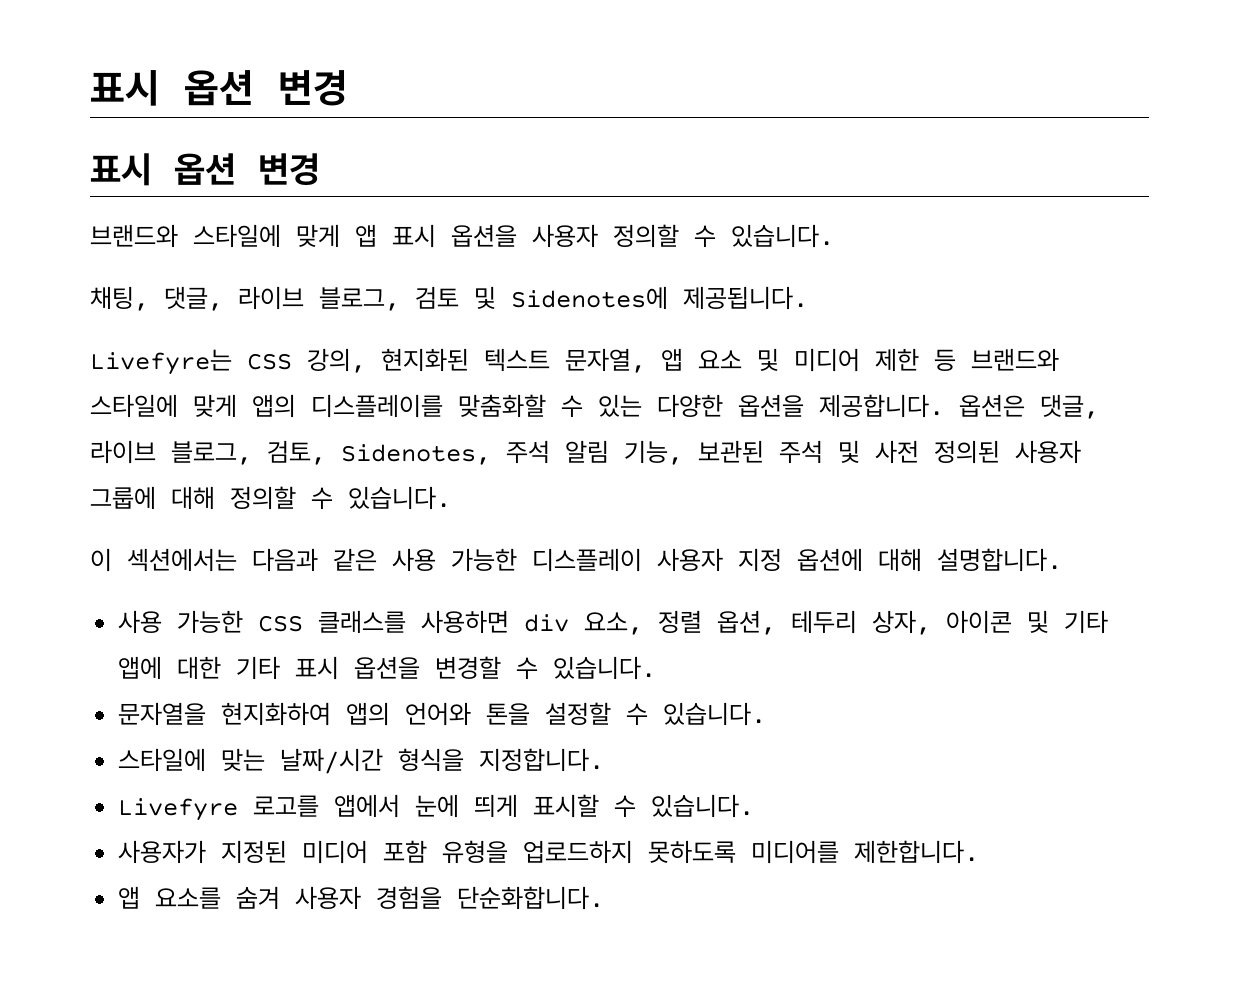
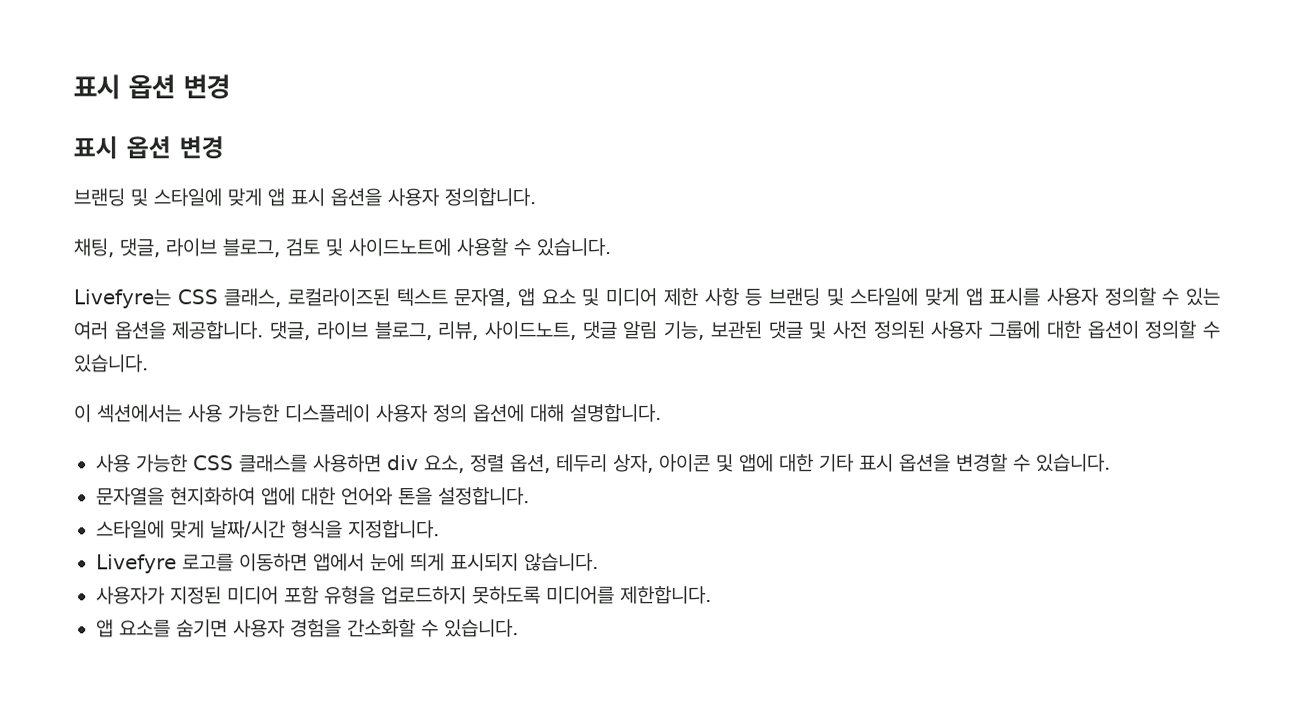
[90,224,178,248] 브랜드와 -> [73,188,148,207] 브랜딩 및
[613,224,834,248] 정의할 수 있습니다. -> [444,188,536,207] 정의합니다.
[511,286,808,310] Sidenotes에 제공됩니다. -> [348,238,611,257] 사이드노트에 사용할 수 있습니다.
[307,348,469,373] 강의, 현지화된 -> [223,288,391,308] 클래스, 로컬라이즈된
[934,348,1059,372] [90,394,546,418] 등 브랜드와 스타일에 맞게 앱의 디스플레이를 맞춤화할 -> [703,287,1156,306] 사항 등 브랜딩 및 스타일에 맞게 앱 표시를 사용자 정의할
[657,394,723,418] 다양한 -> [73,321,108,340] 여러
[959,394,1099,419] [90,440,550,465] 옵션은 댓글, 라이브 블로그, 검토, Sidenotes, 주석 -> [269,321,617,341] 댓글, 라이브 블로그, 리뷰, 사이드노트, 댓글
[779,440,823,464] 주석 -> [767,320,803,339] 댓글
[171,486,215,510] 대해 -> [1045,320,1139,339] 대한 옵션이
[252,548,377,572] 다음과 같은 -> (183, 413) none
[738,548,782,572] 지정 -> [433,404,468,423] 정의
[1064,610,1109,634] 기타 -> (734, 462) none
[346,702,767,726] [118,748,266,772] 앱의 언어와 톤을 설정할 수 있습니다. // 스타일에 맞는 -> [261,487,530,506] [96,520,205,539] 앱에 대한 언어와 톤을 설정합니다. // 스타일에 맞게
(320, 806) none -> [239,553,308,572] 이동하면
[533,794,755,818] 표시할 수 있습니다. -> [450,553,599,572] 표시되지 않습니다.
[236,886,281,910] 숨겨 -> [176,619,228,638] 숨기면
[457,886,605,910] 단순화합니다. -> [347,619,519,638] 간소화할 수 있습니다.

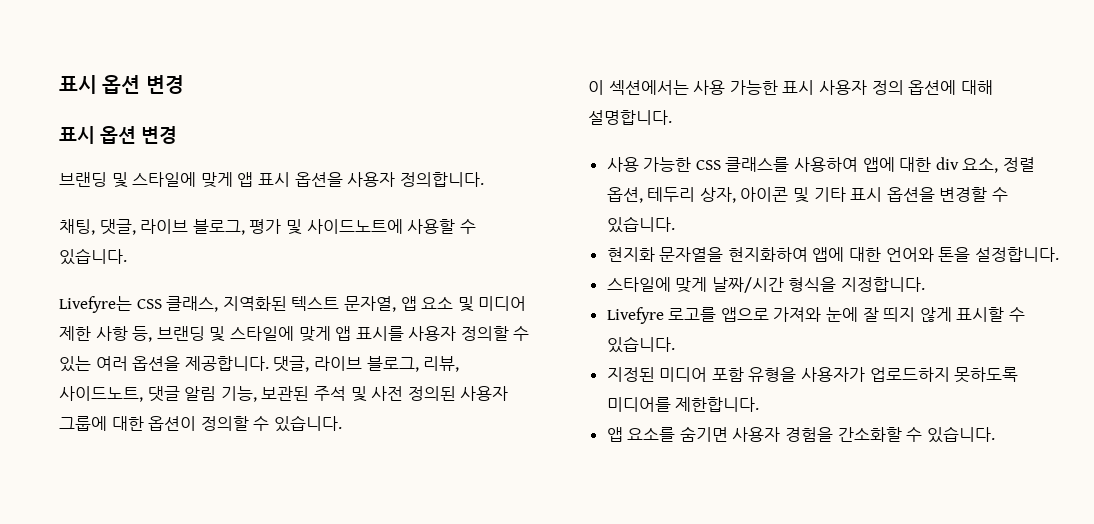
[285,238,320,257] 검토 -> [249,219,282,234] 평가
[287,288,391,307] 로컬라이즈된 -> [222,296,287,311] 지역화된
[744,287,763,306] 등 -> [132,326,153,342] 등,
[767,320,803,339] 댓글 -> [313,386,346,401] 주석
[285,404,371,423] 디스플레이 -> [782,80,815,95] 표시
[313,454,382,473] 사용하면 -> [794,157,932,172] 사용하여 앱에 대한
[739,453,814,472] 앱에 대한 -> (810, 195) none
(1111, 462) none -> [606,247,655,262] 현지화
[239,553,599,572] [96,586,165,605] 이동하면 앱에서 눈에 띄게 표시되지 않습니다. // 사용자가 -> [720,307,1026,322] [606,336,675,353] 앱으로 가져와 눈에 잘 띄지 않게 표시할 수 있습니다. //
(376, 595) none -> [801,367,866,382] 사용자가

